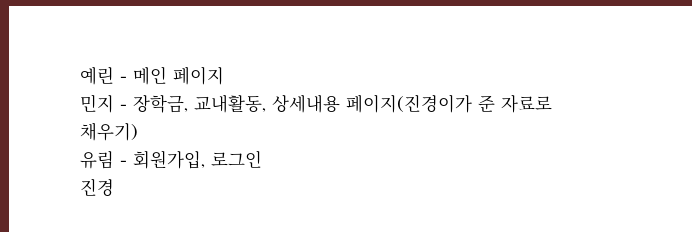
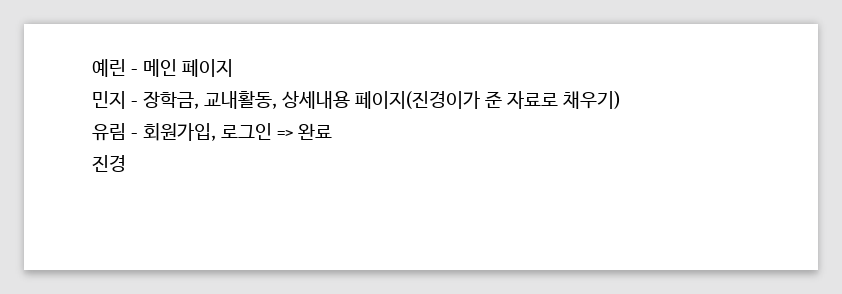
(262, 159) none -> [276,123,332,140] => 완료

